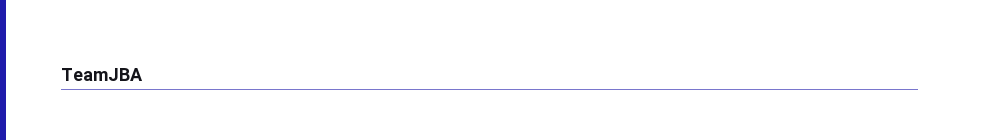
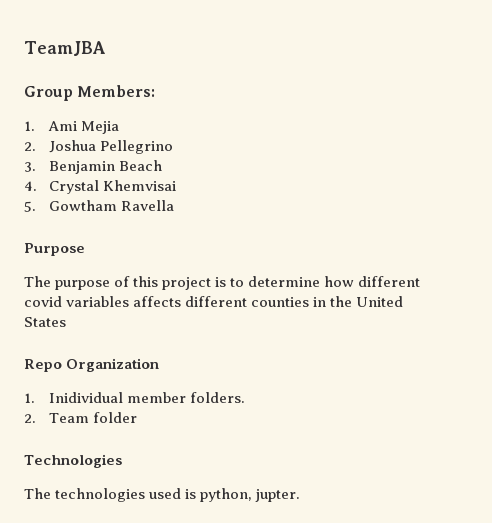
(143, 74) none -> [24,85,156,101] [24,121,119,134] [24,140,173,154] [24,160,162,174] [24,180,176,194] [24,200,174,212] [24,243,85,256] [24,276,421,290] [24,296,404,307] [24,317,66,327] [24,358,160,372] [24,392,246,403] [24,412,137,423] [24,454,122,468] [24,488,301,502] // Group Members: // 1. Ami Mejia // 2. Joshua Pellegrino // 3. Benjamin Beach // 4. Crystal Khemvisai // 5. Gowtham Ravella // Purpose // The purpose of this project is to determine how different covid variables affects different counties in the United States // Repo Organization // 1. Inidividual member folders. // 2. Team folder // Technologies // The technologies used is python, jupter.

